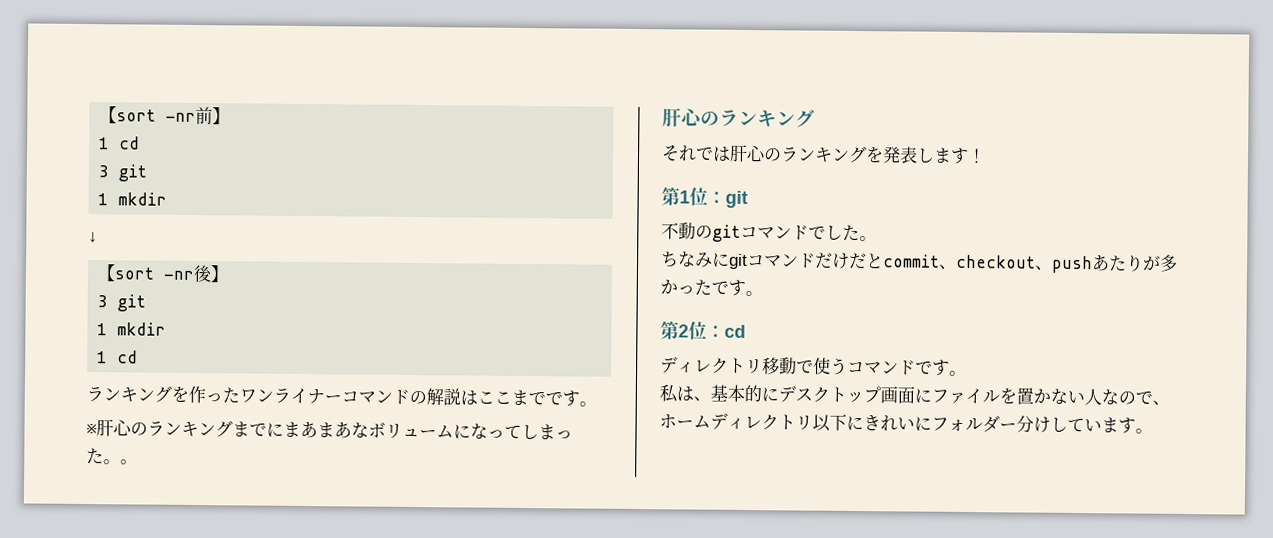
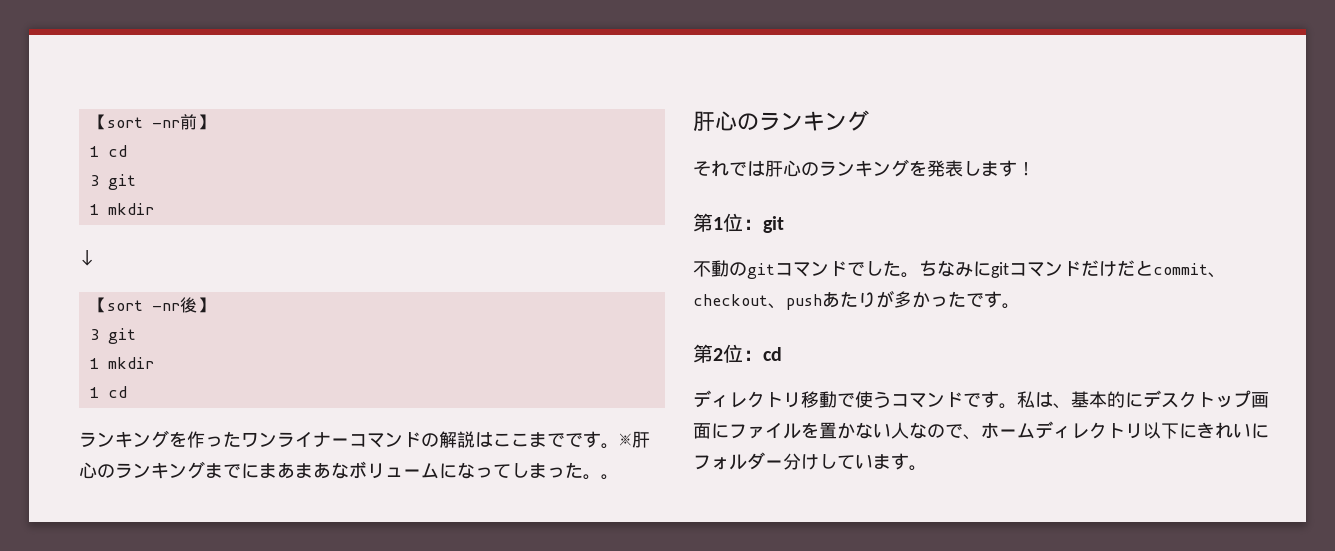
(597, 404) // -> (619, 446) none
(877, 239) // -> (919, 275) none
(967, 373) // -> (1017, 406) none

